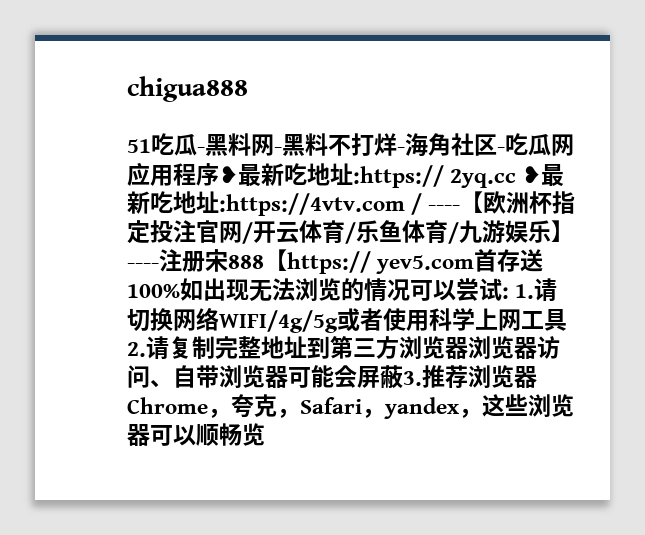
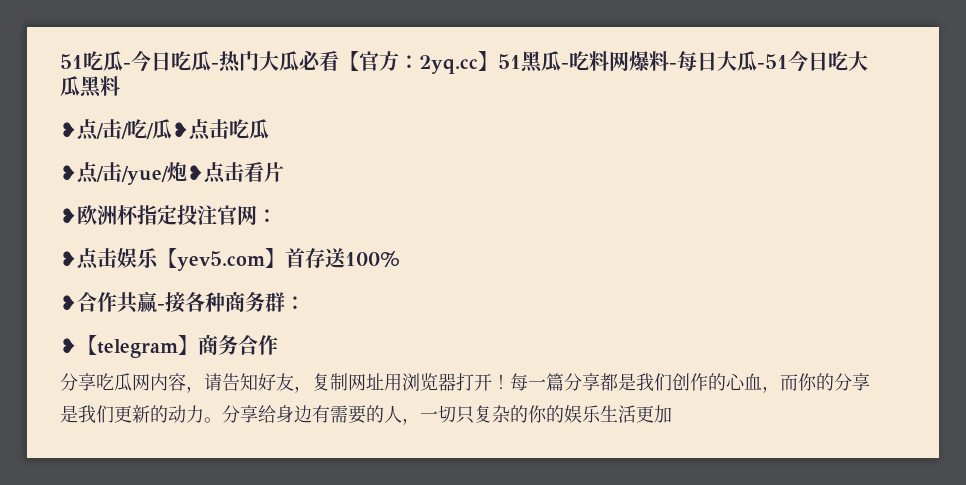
[127,76,248,102] chigua888 // -> (60, 61) none
[205,133,574,157] [127,162,565,188] [127,191,484,216] 黑料网-黑料不打烊-海角社区-吃瓜网应用程序❥最新吃地址:https:// 2yq.cc ❥最新吃地址:https://4vtv.com / ----【 -> [131,50,868,74] [60,76,120,98] [60,119,269,141] [60,162,284,185] [60,208,77,224] 今日吃瓜-热门大瓜必看【官方：2yq.cc】51黑瓜-吃料网爆料-每日大瓜-51今日吃大瓜黑料 // ❥点/击/吃/瓜❥点击吃瓜 // ❥点/击/yue/炮❥点击看片 // ❥
[242,220,574,244] [127,249,544,274] [127,278,558,302] [127,307,567,333] [127,336,560,360] [127,365,537,389] [127,394,574,419] [127,423,265,446] /开云体育/乐鱼体育/九游娱乐】----注册宋888【https:// yev5.com首存送100%如出现无法浏览的情况可以尝试: 1.请切换网络WIFI/4g/5g或者使用科学上网工具2.请复制完整地址到第三方浏览器浏览器访问、自带浏览器可能会屏蔽3.推荐浏览器Chrome，夸克，Safari，yandex，这些浏览器可以顺畅览 -> [257,209,277,223] [60,248,400,271] [60,291,305,313] [60,334,278,358] [60,373,870,393] [60,405,672,425] ： // ❥点击娱乐【yev5.com】首存送100% // ❥合作共赢-接各种商务群： // ❥【telegram】商务合作 // 分享吃瓜网内容，请告知好友，复制网址用浏览器打开！每一篇分享都是我们创作的心血，而你的分享是我们更新的动力。分享给身边有需要的人，一切只复杂的你的娱乐生活更加

